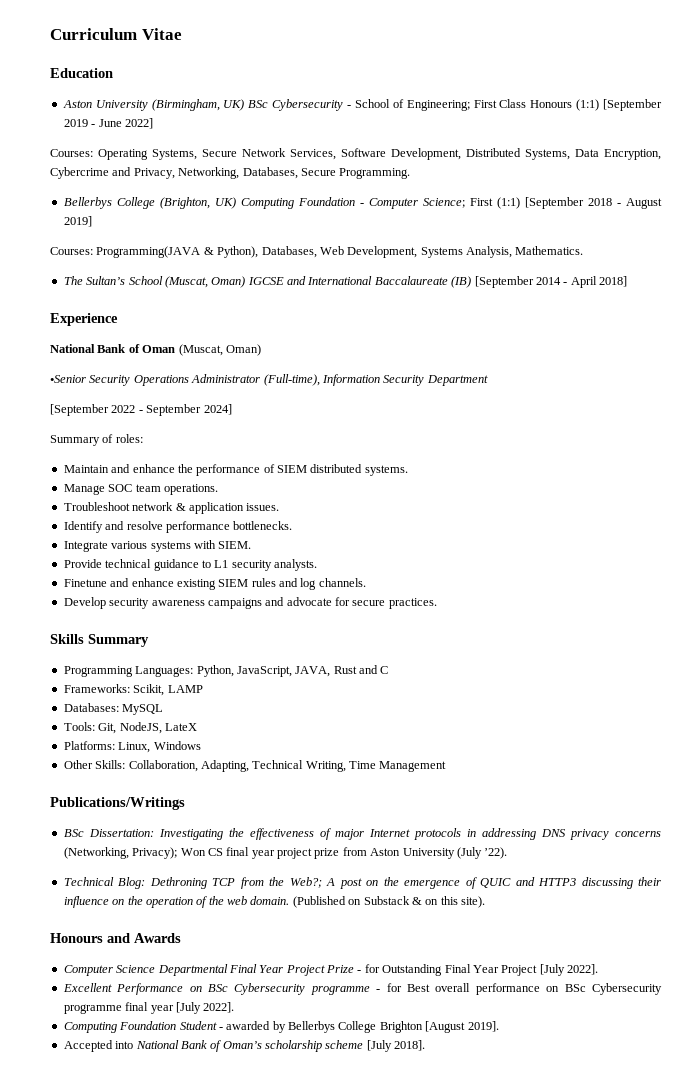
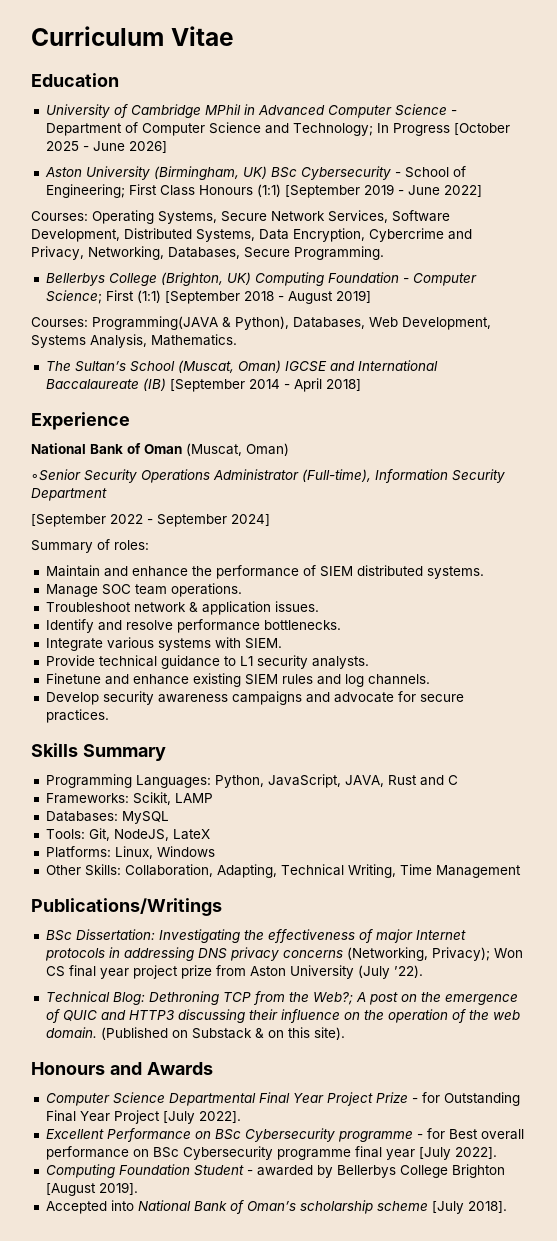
(113, 73) none -> [45,104,457,118] [45,122,510,136] [45,141,167,153] // University of Cambridge MPhil in Advanced Computer Science - Department of Computer Science and Technology; In Progress [October 2025 - June 2026]

